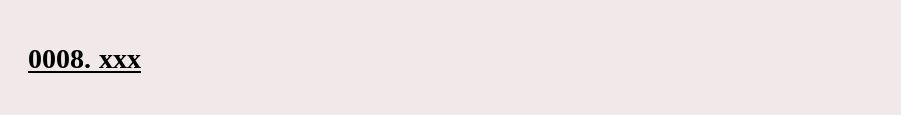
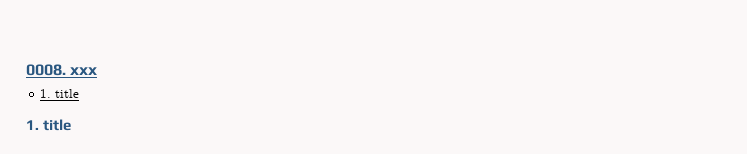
(141, 61) none -> [40,89,80,98] [26,119,72,131] // 1. title // 1. title

